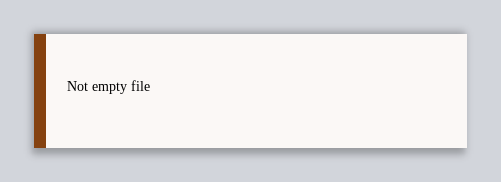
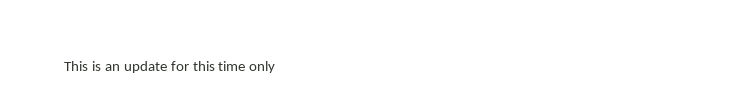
[67,80,150,94] Not empty file -> [64,61,276,73] This is an update for this time only

